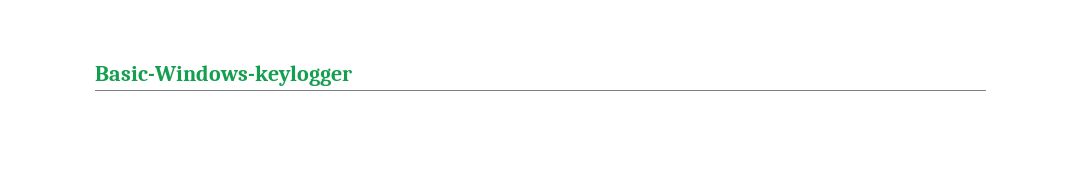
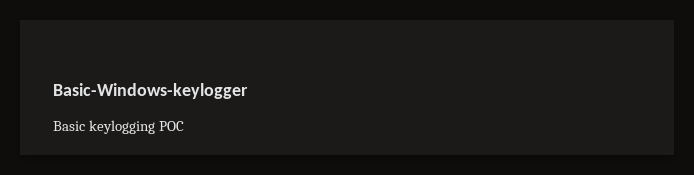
(352, 75) none -> [53,120,184,134] // Basic keylogging POC

